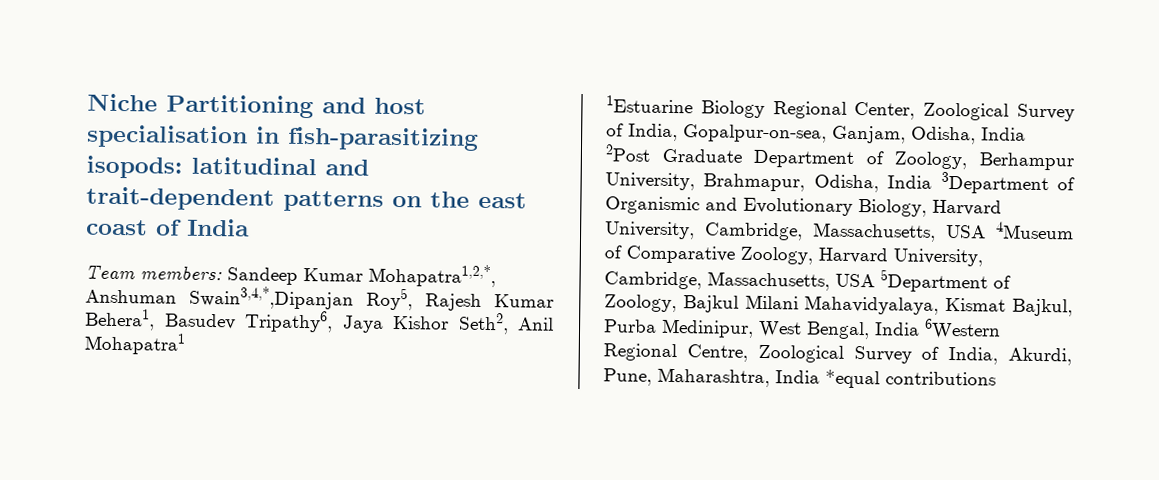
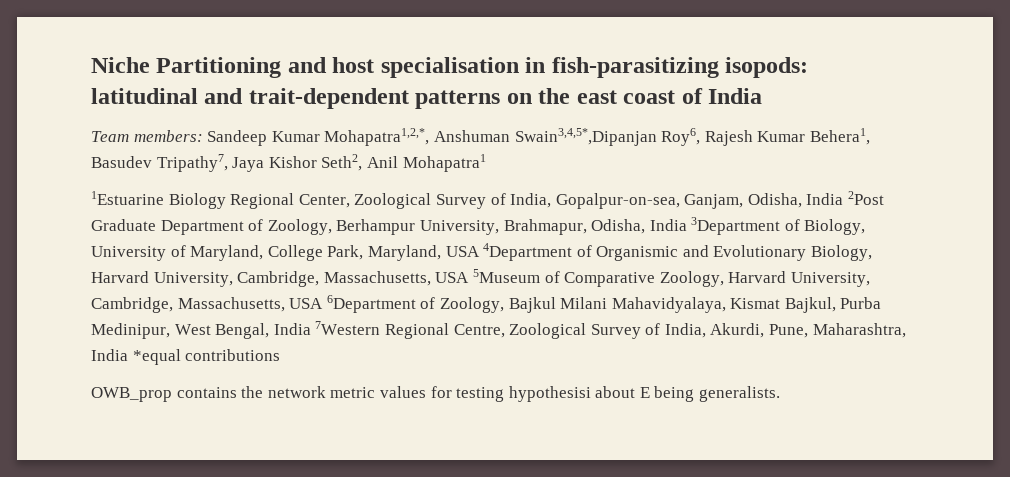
[189,285,413,311] Swain3,4,*,Dipanjan Roy5, -> [514,128,701,146] Swain3,4,5*,Dipanjan Roy6,
[244,310,333,333] Tripathy6, -> [156,154,228,172] Tripathy7,
(1075, 184) none -> [804,219,866,235] [91,243,592,261] Biology, University of Maryland, College Park, Maryland, USA 4Department of
[996,221,1074,240] 4Museum -> [472,269,540,283] 5Museum
[880,269,988,293] 5Department -> [326,295,416,313] 6Department
[924,318,1001,340] 6Western -> [315,321,381,335] 7Western
(996, 378) none -> [91,386,781,402] // OWB_prop contains the network metric values for testing hypothesisi about E being generalists.

